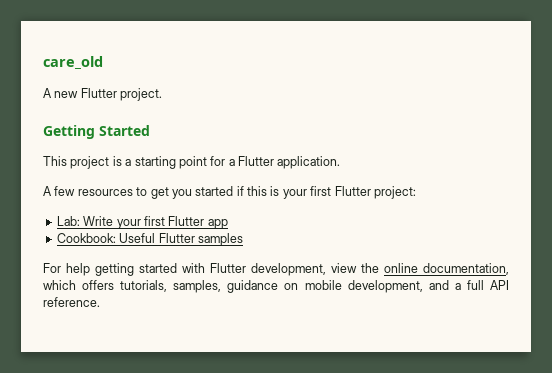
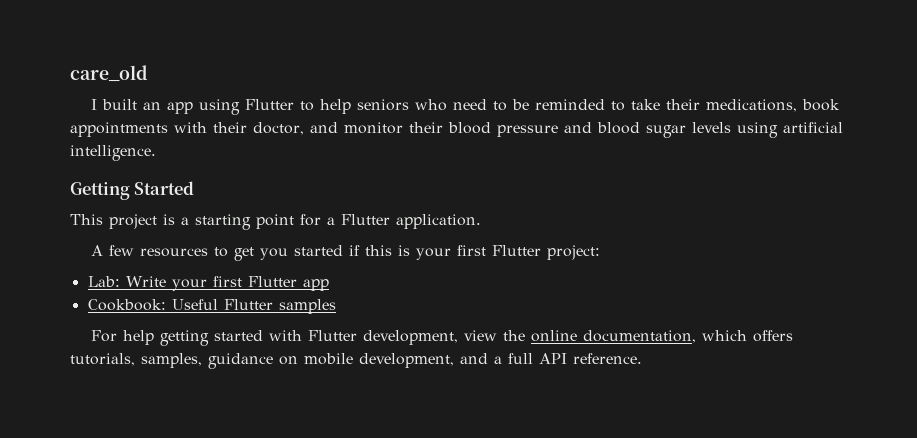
[43,88,163,101] A new Flutter project. -> [90,99,840,115] [70,122,843,138] [70,145,156,161] I built an app using Flutter to help seniors who need to be reminded to take their medications, book appointments with their doctor, and monitor their blood pressure and blood sugar levels using artificial intelligence.

